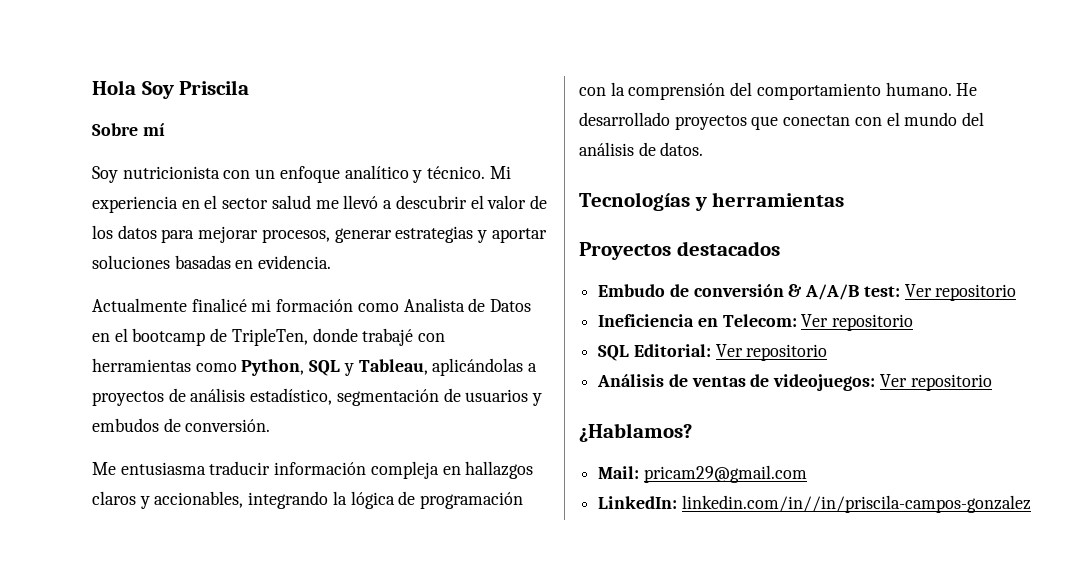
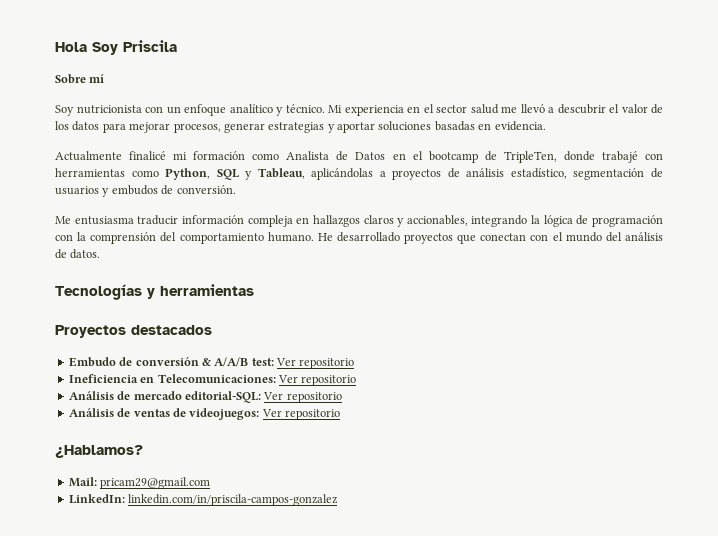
[722,314,914,331] [598,344,711,361] Telecom: Ver repositorio // SQL Editorial: -> [157,374,357,386] [68,391,261,403] Telecomunicaciones: Ver repositorio // Análisis de mercado editorial-SQL:
[681,495,1031,513] linkedin.com/in//in/priscila-campos-gonzalez -> [128,494,339,506] linkedin.com/in/priscila-campos-gonzalez

